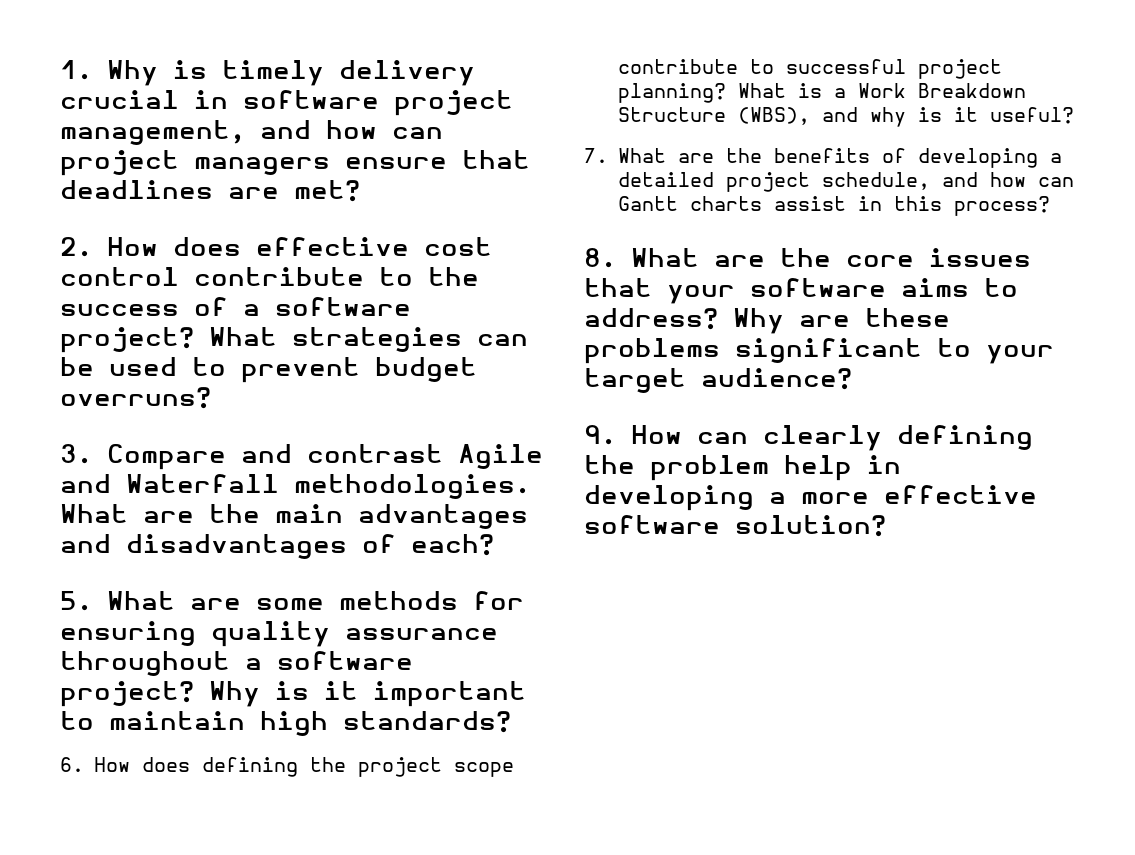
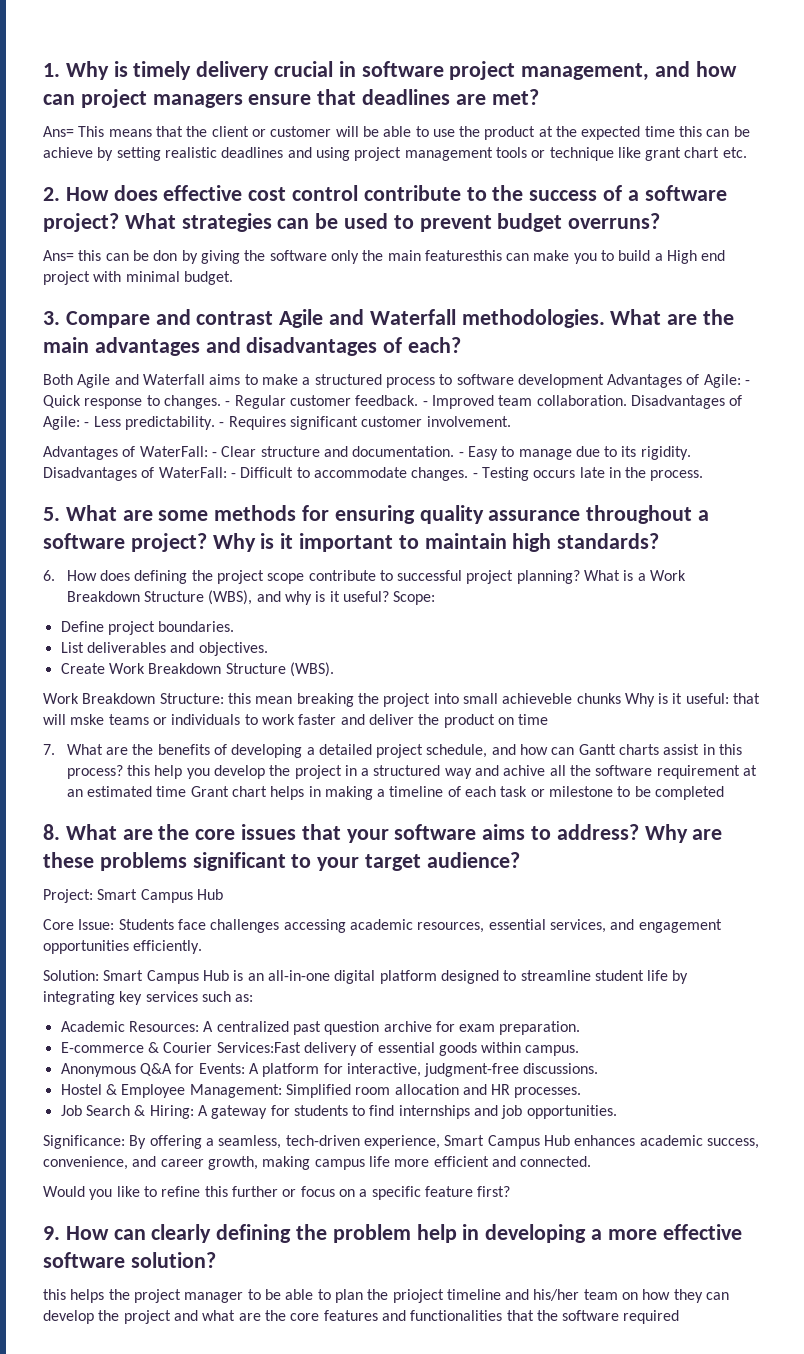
(360, 191) none -> [43,126,750,140] [43,147,747,161] // Ans= This means that the client or customer will be able to use the product at the expected time this can be achieve by setting realistic deadlines and using project management tools or technique like grant chart etc.
(211, 398) none -> [43,250,726,264] [43,271,233,285] // Ans= this can be don by giving the software only the main featuresthis can make you to build a High end project with minimal budget.
(494, 545) none -> [43,374,751,388] [43,395,743,409] [43,416,511,430] [43,446,691,460] [43,467,704,481] // Both Agile and Waterfall aims to make a structured process to software development Advantages of Agile: - Quick response to changes. - Regular customer feedback. - Improved team collaboration. Disadvantages of Agile: - Less predictability. - Requires significant customer involvement. // Advantages of WaterFall: - Clear structure and documentation. - Easy to manage due to its rigidity. Disadvantages of WaterFall: - Difficult to accommodate changes. - Testing occurs late in the process.
(1074, 115) none -> [393,591,436,605] [60,621,235,635] [60,642,268,656] [60,662,334,677] [43,693,761,707] [43,714,549,728] Scope: // Define project boundaries. // List deliverables and objectives. // Create Work Breakdown Structure (WBS). // Work Breakdown Structure: this mean breaking the project into small achieveble chunks Why is it useful: that will mske teams or individuals to work faster and deliver the product on time
(1050, 206) none -> [126,765,758,779] [66,786,725,800] this help you develop the project in a structured way and achive all the software requirement at an estimated time Grant chart helps in making a timeline of each task or milestone to be completed
(852, 379) none -> [43,889,223,903] [43,919,722,933] [43,940,203,954] [43,970,689,984] [43,991,254,1005] [60,1021,581,1035] [60,1042,580,1056] [60,1063,599,1077] [60,1084,582,1098] [60,1105,617,1119] [43,1135,759,1149] [43,1156,592,1170] [43,1186,511,1200] // Project: Smart Campus Hub // Core Issue: Students face challenges accessing academic resources, essential services, and engagement opportunities efficiently. // Solution: Smart Campus Hub is an all-in-one digital platform designed to streamline student life by integrating key services such as: // Academic Resources: A centralized past question archive for exam preparation. // E-commerce & Courier Services:Fast delivery of essential goods within campus. // Anonymous Q&A for Events: A platform for interactive, judgment-free discussions. // Hostel & Employee Management: Simplified room allocation and HR processes. // Job Search & Hiring: A gateway for students to find internships and job opportunities. // Significance: By offering a seamless, tech-driven experience, Smart Campus Hub enhances academic success, convenience, and career growth, making campus life more efficient and connected. // Would you like to refine this further or focus on a specific feature first?
(886, 526) none -> [43,1289,730,1303] [43,1310,680,1324] // this helps the project manager to be able to plan the prioject timeline and his/her team on how they can develop the project and what are the core features and functionalities that the software required

